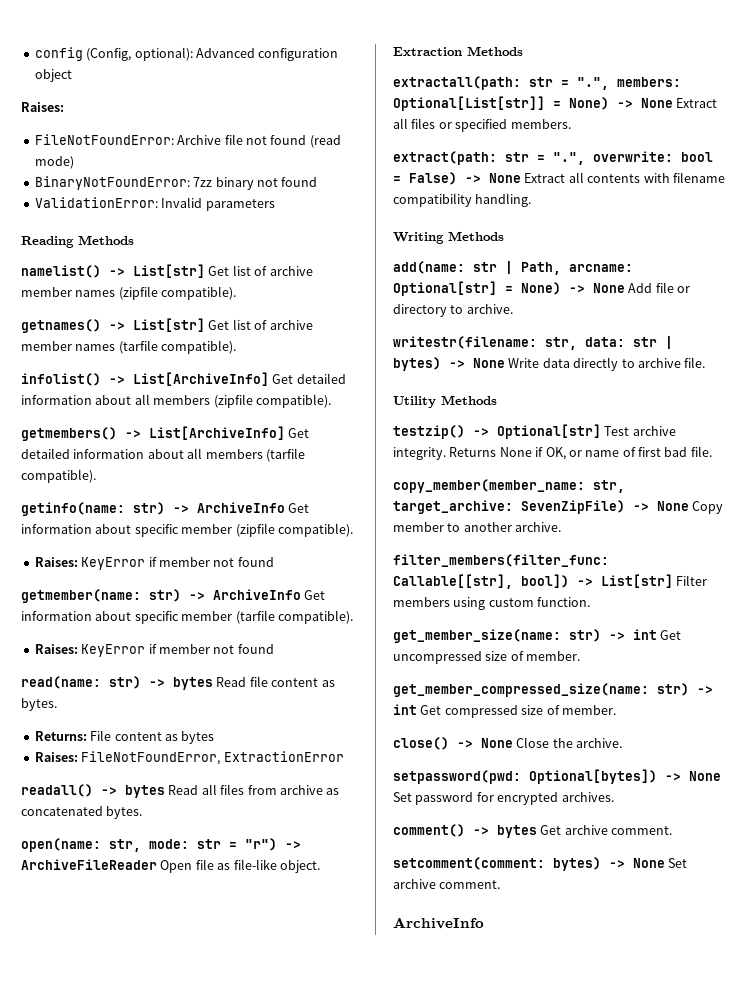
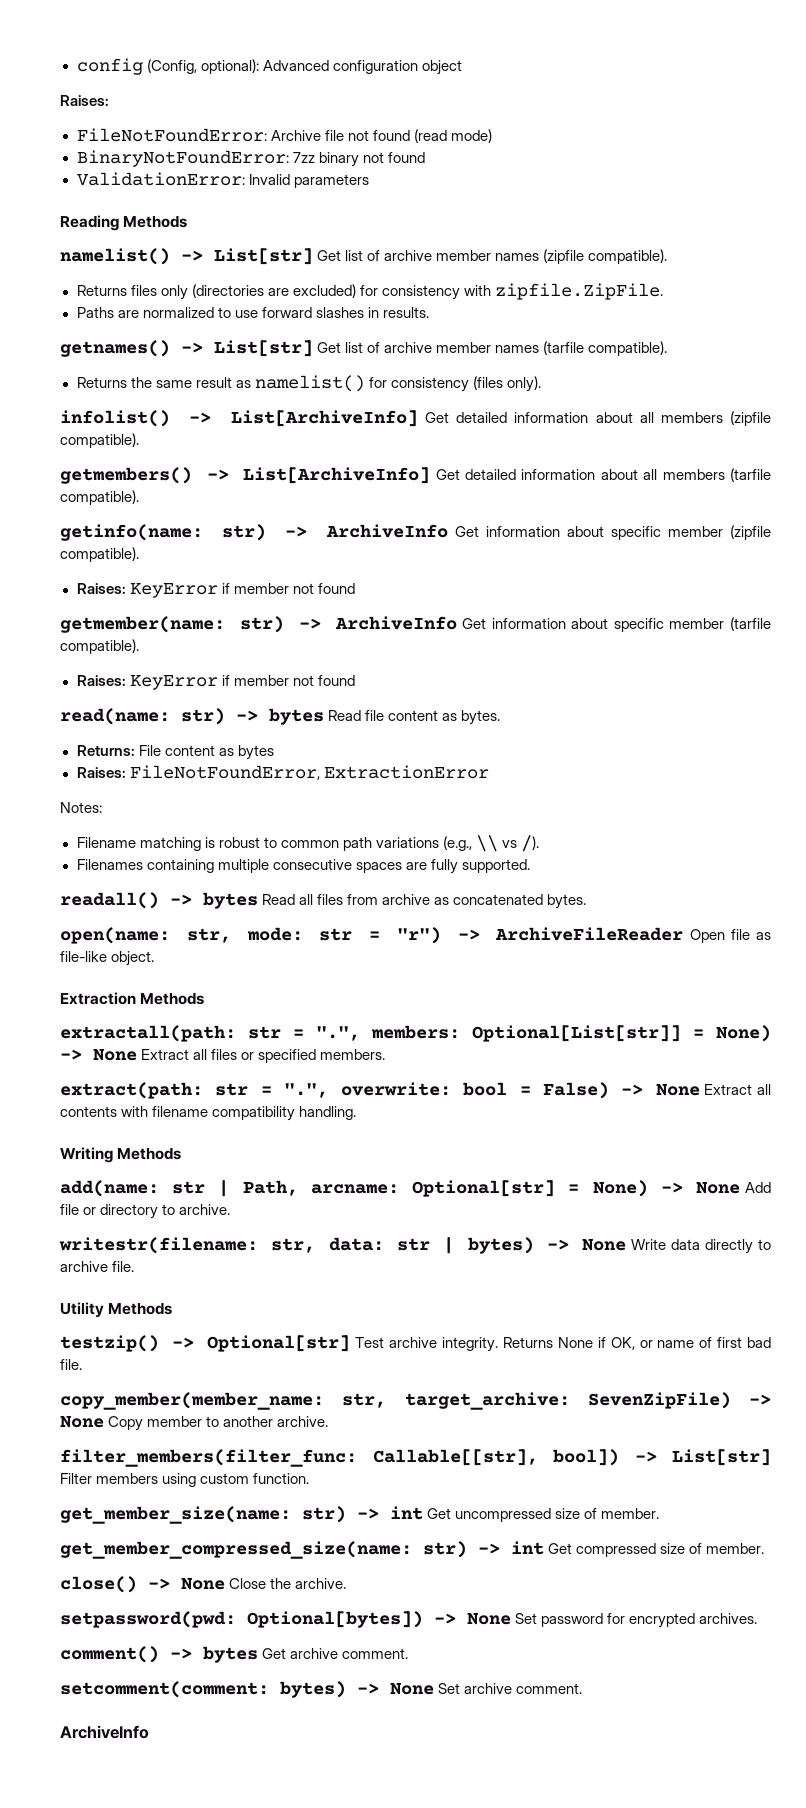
(237, 293) none -> [76,283,663,300] [76,307,429,318] // Returns files only (directories are excluded) for consistency with zipfile.ZipFile. // Paths are normalized to use forward slashes in results.
(237, 347) none -> [76,375,541,392] // Returns the same result as namelist() for consistency (files only).
(344, 756) none -> [60,802,102,813] [76,835,540,852] [76,859,530,874] // Notes: // Filename matching is robust to common path variations (e.g., \\ vs /). // Filenames containing multiple consecutive spaces are fully supported.

